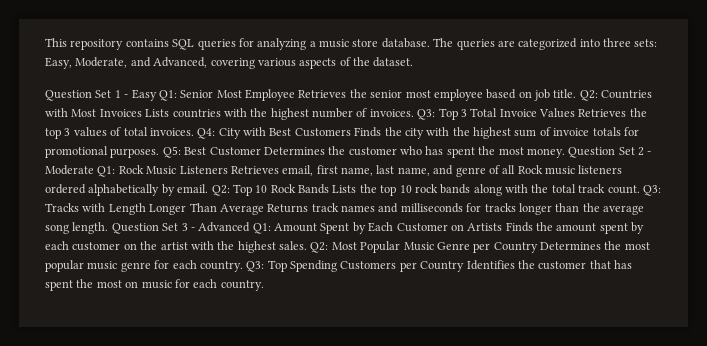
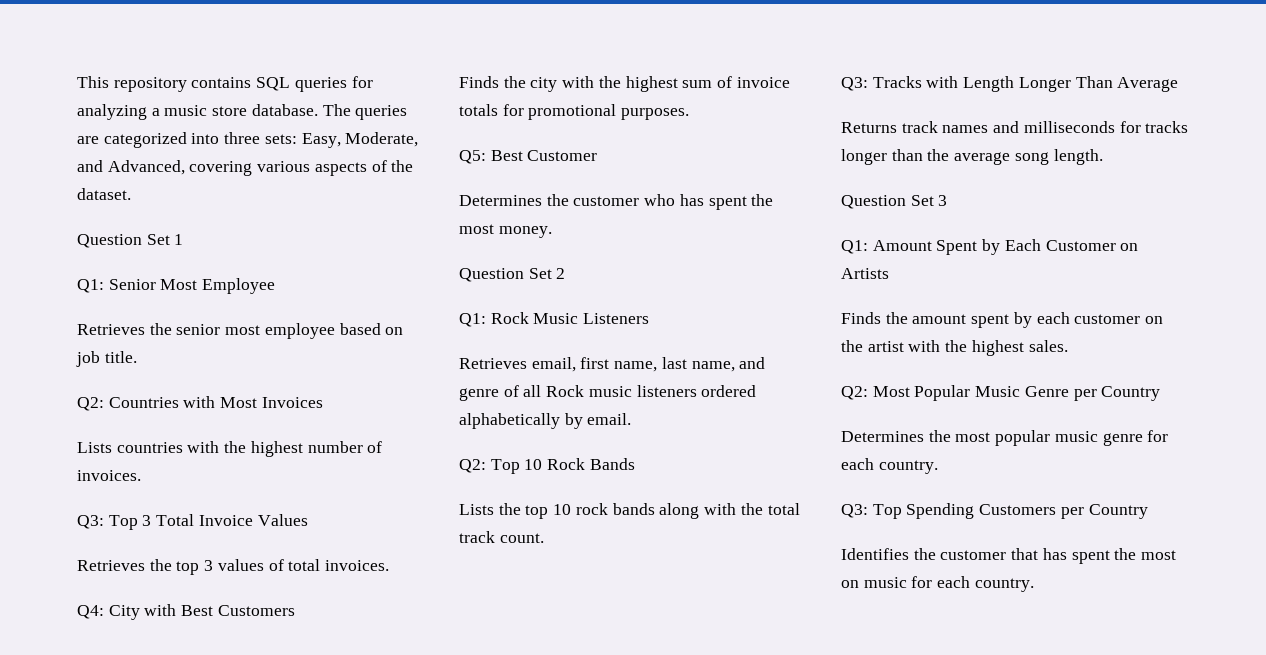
[124,89,157,101] - Easy -> (184, 239) //
(295, 95) none -> (276, 286) //
(577, 93) none -> (137, 357) //
(142, 113) none -> (323, 402) //
(414, 113) none -> (141, 475) //
(575, 113) none -> (308, 520) //
(194, 132) none -> (390, 565) //
(351, 132) none -> (295, 610) //
(160, 153) none -> (690, 114) //
(261, 151) none -> (598, 155) //
(565, 153) none -> (552, 232) //
[647,151,652,155] [45,165,94,175] - Moderate -> (566, 273) //
(228, 170) none -> (650, 318) //
(209, 188) none -> (632, 419) //
(329, 189) none -> (635, 464) //
(640, 189) none -> (544, 538) //
(264, 209) none -> (1179, 84) //
(109, 228) none -> (1103, 157) //
[190,222,251,232] - Advanced -> (948, 200) //
(503, 227) none -> (889, 273) //
(307, 245) none -> (1068, 346) //
(538, 247) none -> (1161, 393) //
(243, 266) none -> (938, 467) //
(465, 266) none -> (1148, 511) //

